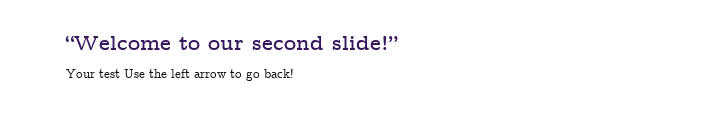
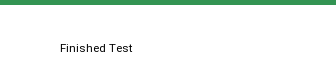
[65,36,398,50] [66,68,294,81] “Welcome to our second slide!” // Your test Use the left arrow to go back! -> [60,44,134,52] Finished Test

